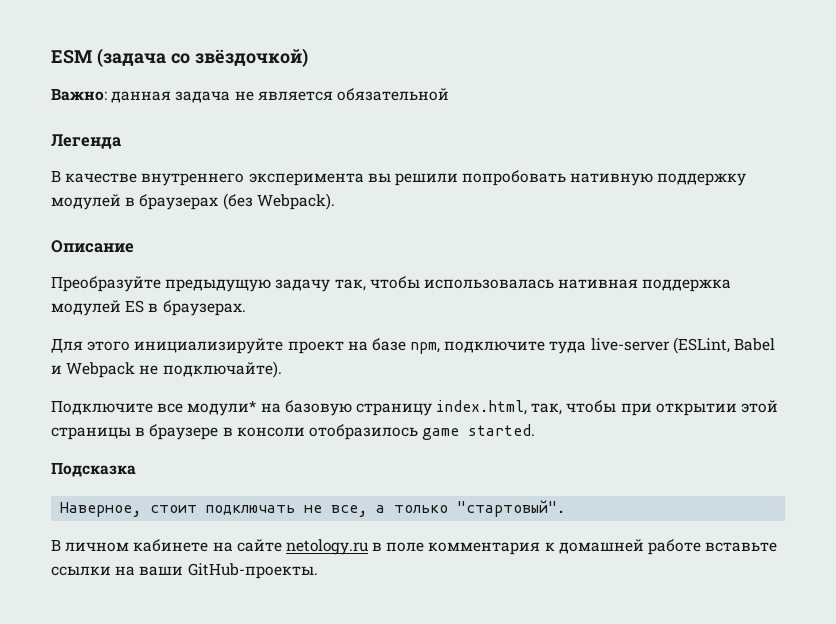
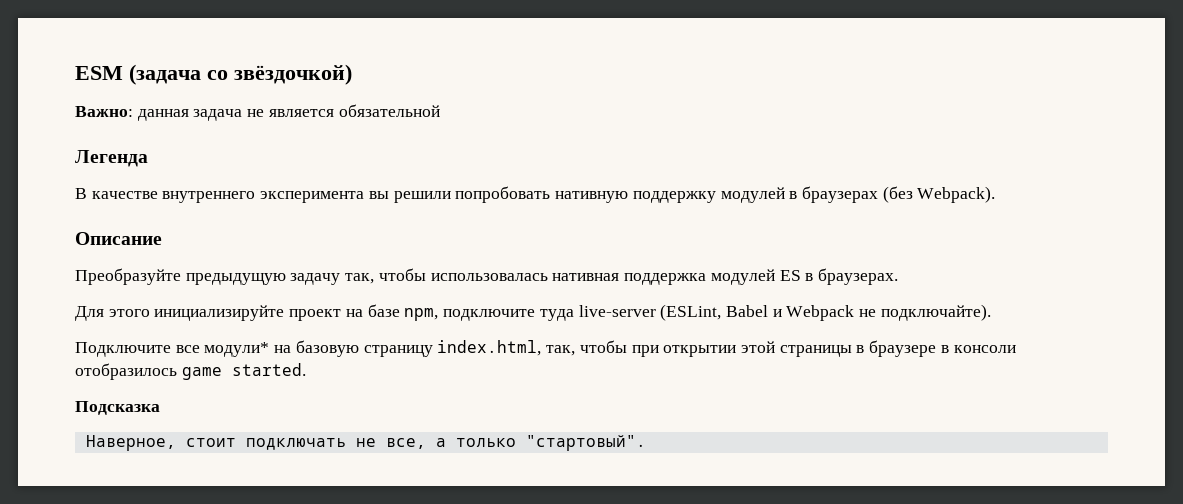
[51,539,778,555] [51,563,318,579] // В личном кабинете на сайте netology.ru в поле комментария к домашней работе вставьте ссылки на ваши GitHub-проекты. -> (646, 443) none

